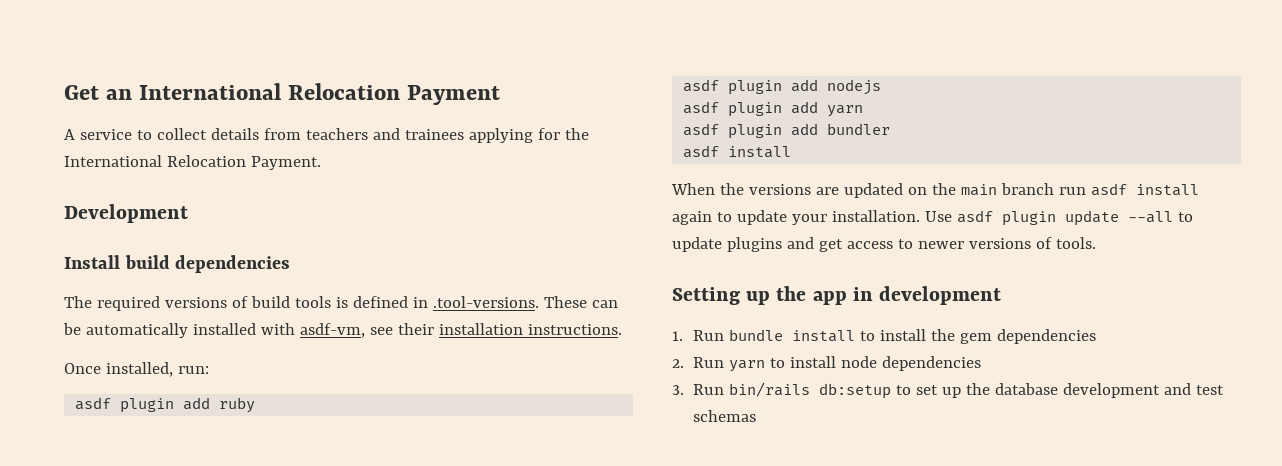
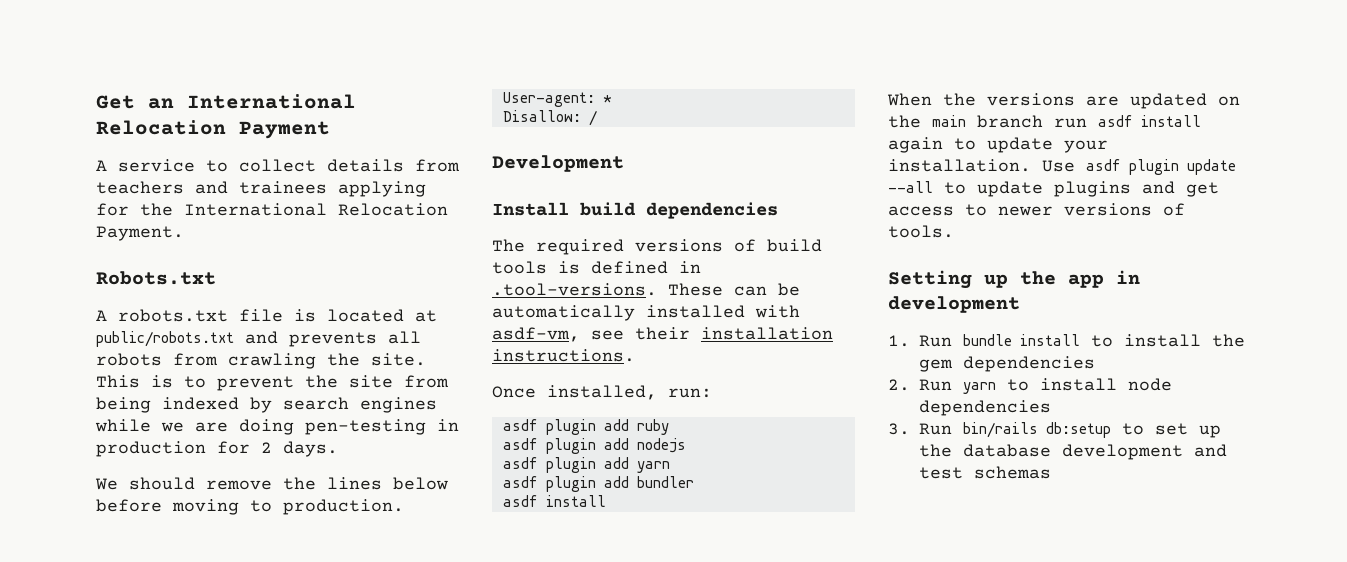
(321, 163) none -> [96,271,216,285] [96,309,437,322] [96,331,421,347] [96,353,426,369] [96,375,449,391] [96,397,437,413] [95,419,459,435] [96,441,338,457] [95,477,448,490] [96,499,404,515] [502,92,612,107] [502,110,597,126] // Robots.txt // A robots.txt file is located at public/robots.txt and prevents all robots from crawling the site. This is to prevent the site from being indexed by search engines while we are doing pen-testing in production for 2 days. // We should remove the lines below before moving to production. // User-agent: * // Disallow: /

